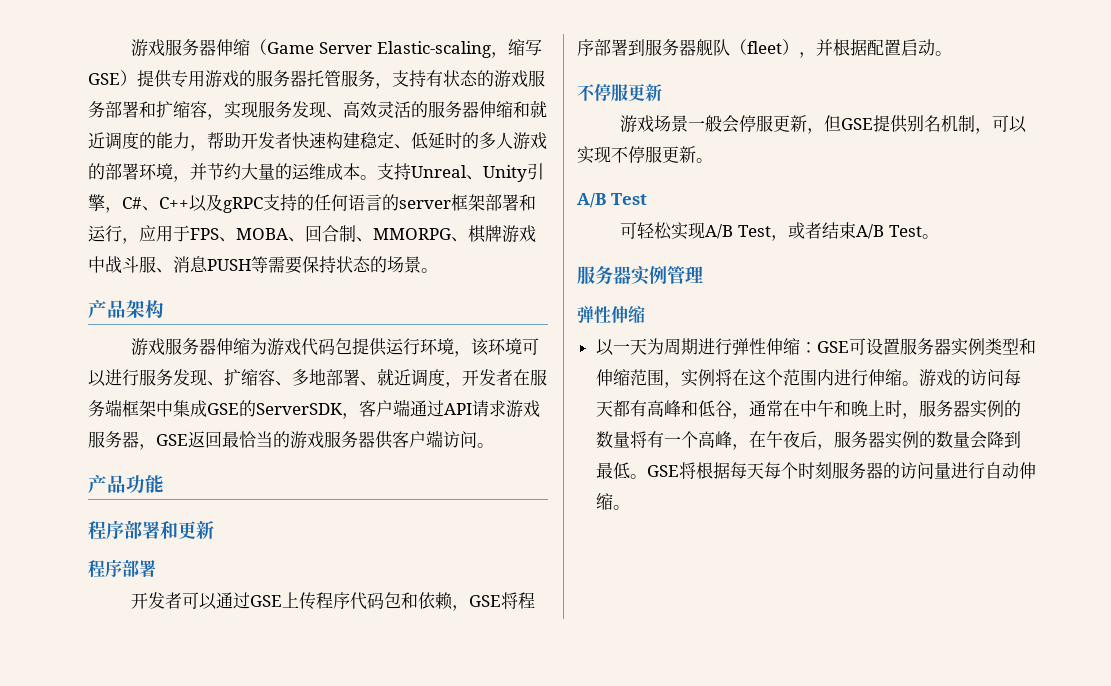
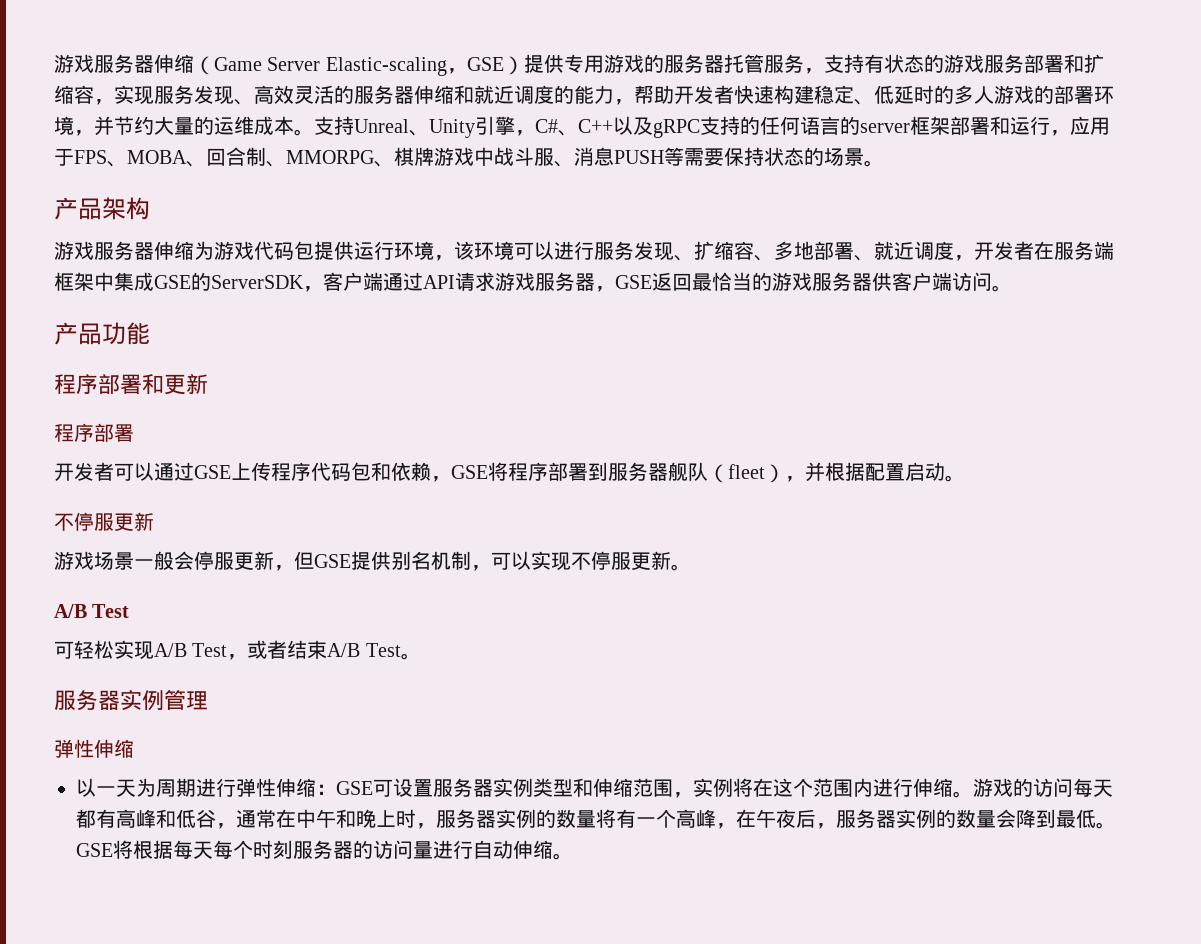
[507,39,542,56] 缩写 -> (467, 71) none

